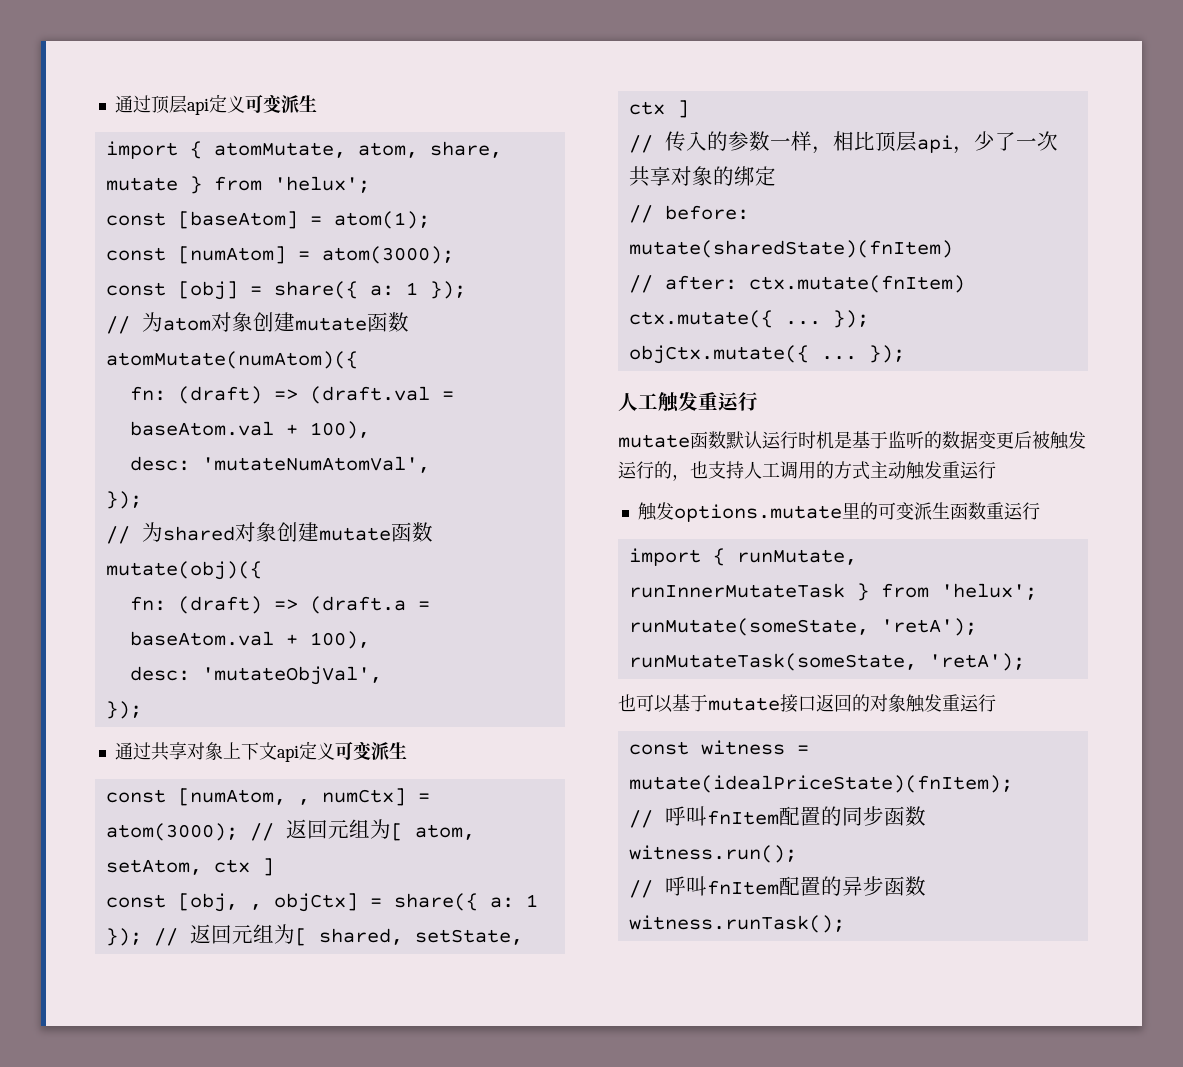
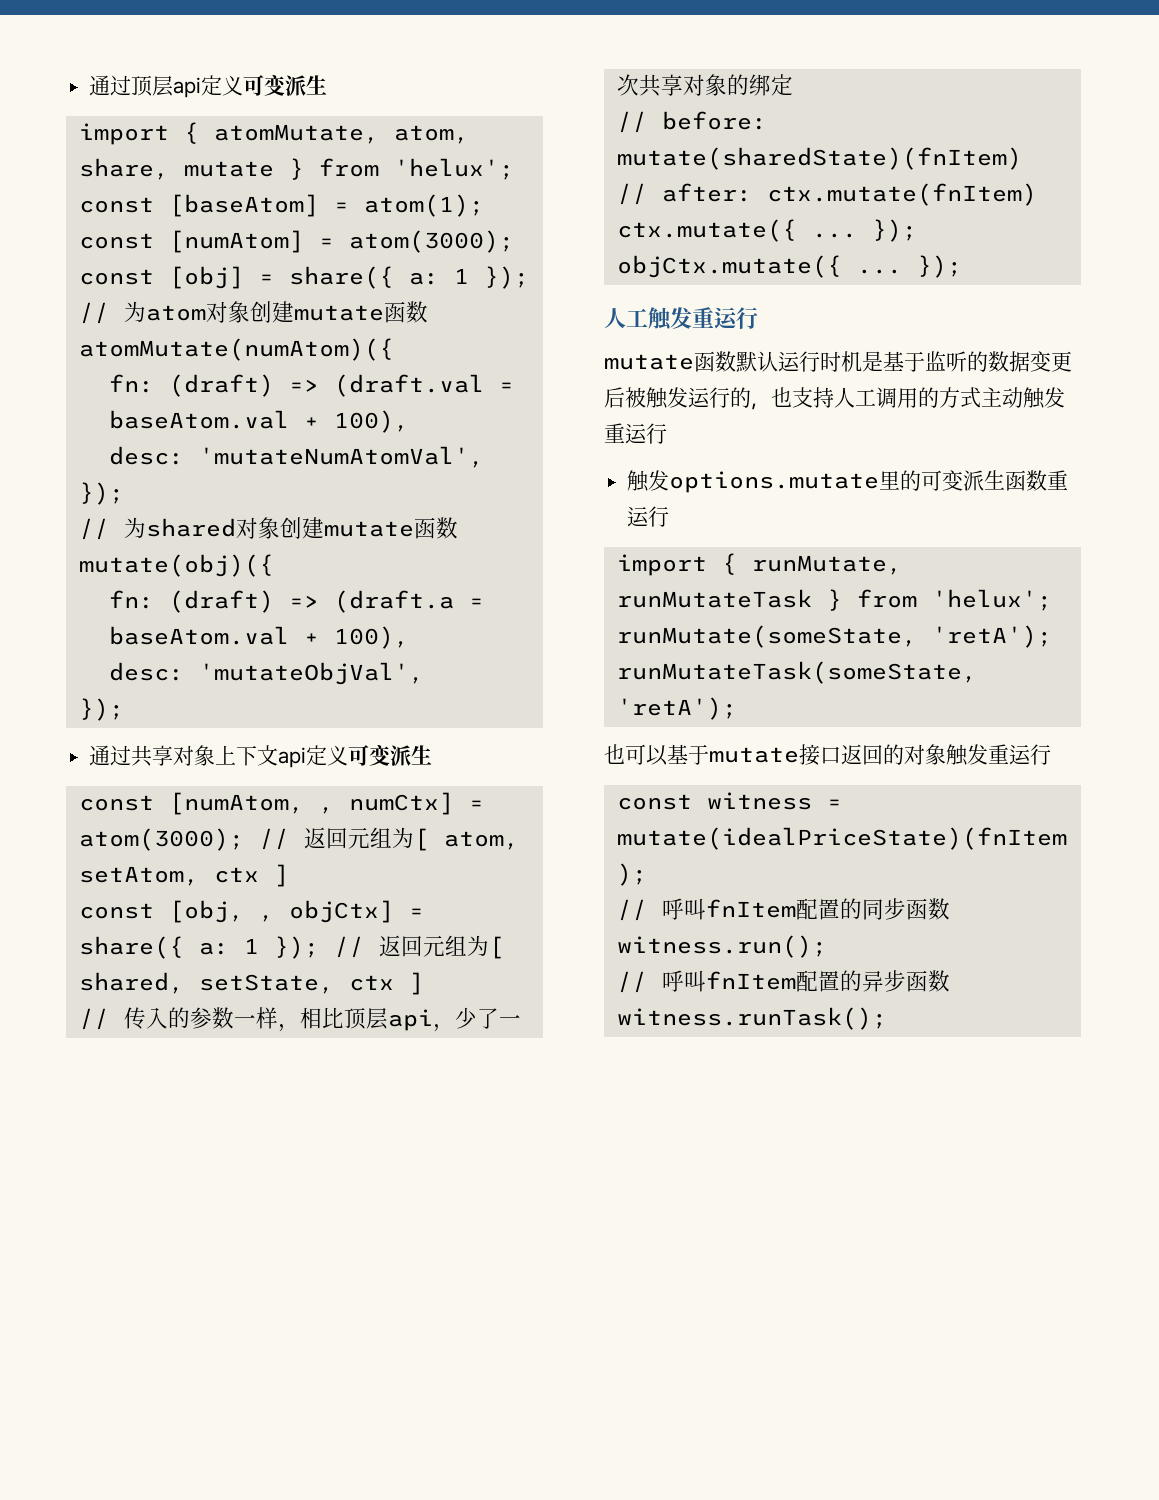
[628,583,845,598] runInnerMutateTask -> [616,589,812,608] runMutateTask

